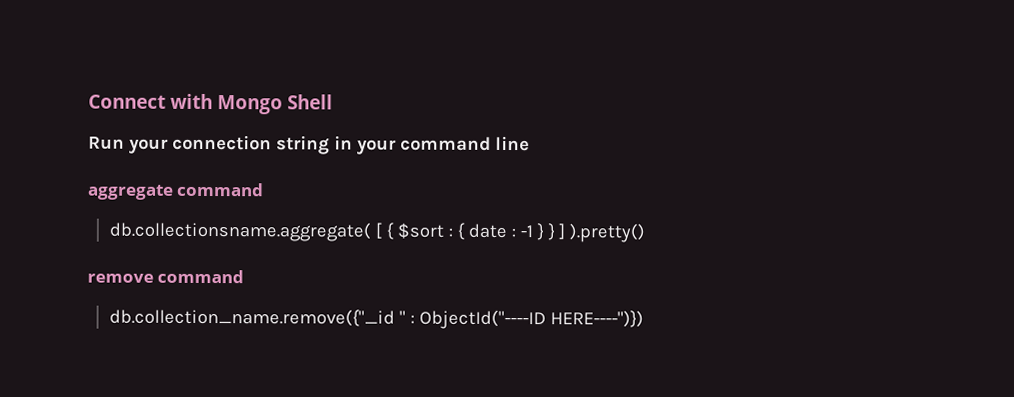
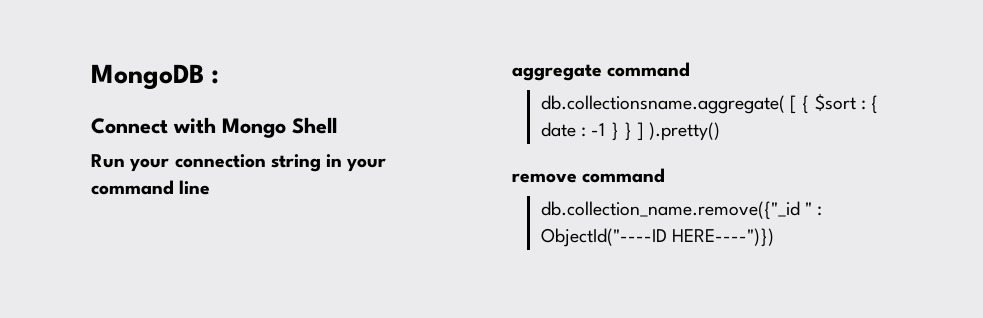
(88, 101) none -> [91,64,220,90] MongoDB : //

